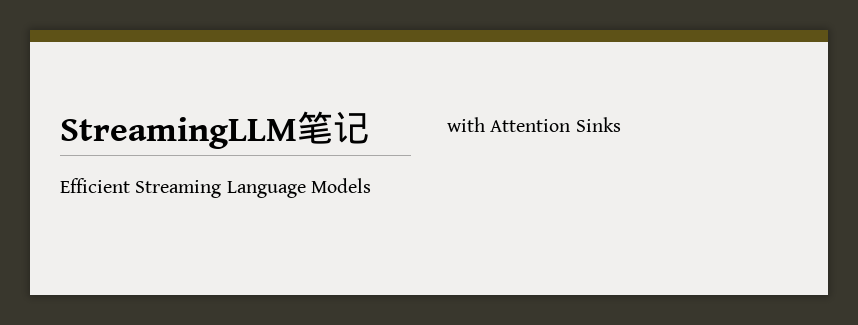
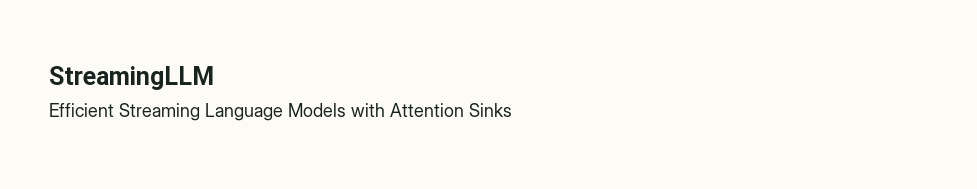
[297,111,369,144] 笔记 -> (214, 78) none

